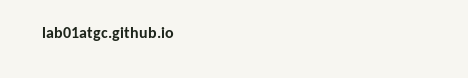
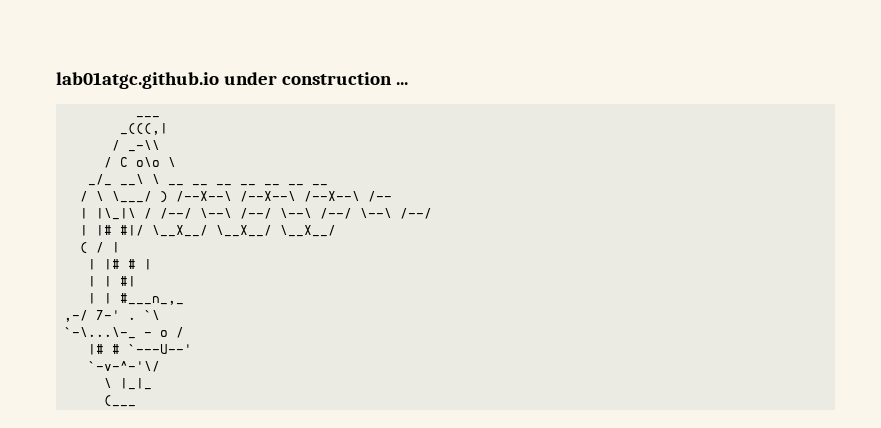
(174, 34) none -> [224,72,409,85] [136,116,161,118] [120,123,169,135] [112,140,161,152] [104,157,177,168] [88,174,161,186] [168,184,329,186] [80,191,393,203] [80,208,433,220] [80,225,337,237] [80,242,121,254] [88,259,153,270] [88,276,137,287] [88,293,185,305] [64,310,161,322] [64,327,185,339] [88,344,193,355] [88,361,161,372] [104,378,153,390] [104,395,137,407] under construction ... // ___ // _(((,| // / _-\\ // / C o\o \ // _/_ __\ \ __ __ __ __ __ __ __ // / \ \___/ ) /--X--\ /--X--\ /--X--\ /-- // | |\_|\ / /--/ \--\ /--/ \--\ /--/ \--\ /--/ // | |# #|/ \__X__/ \__X__/ \__X__/ // ( / | // | |# # | // | | #| // | | #___n_,_ // ,-/ 7-' . `\ // `-\...\-_ - o / // |# # `---U--' // `-v-^-'\/ // \ |_|_ // (___

